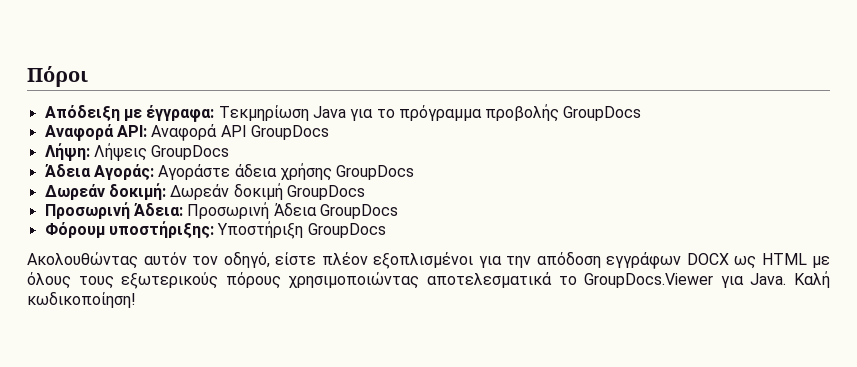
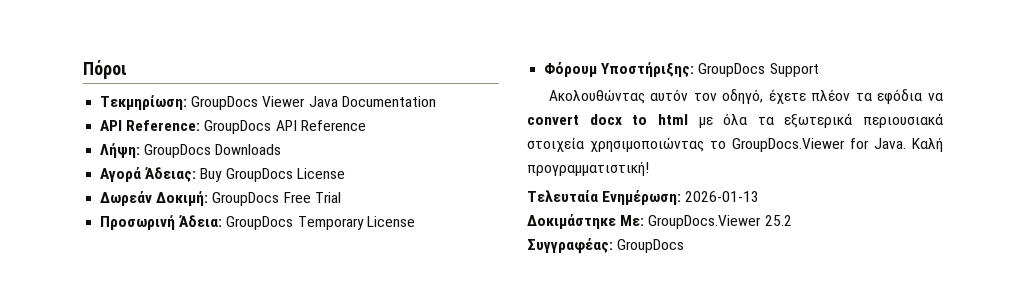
[44,104,642,122] [44,124,329,141] Απόδειξη με έγγραφα: Τεκμηρίωση Java για το πρόγραμμα προβολής GroupDocs // Αναφορά API: Αναφορά API GroupDocs -> [100,95,436,110] [100,120,366,134] Τεκμηρίωση: GroupDocs Viewer Java Documentation // API Reference: GroupDocs API Reference
[93,143,230,161] [44,163,415,181] [44,183,365,200] Λήψεις GroupDocs // Άδεια Αγοράς: Αγοράστε άδεια χρήσης GroupDocs // Δωρεάν δοκιμή: Δωρεάν δοκιμή GroupDocs -> [144,144,282,158] [100,167,345,182] [100,191,341,206] GroupDocs Downloads // Αγορά Άδειας: Buy GroupDocs License // Δωρεάν Δοκιμή: GroupDocs Free Trial
[187,202,398,219] Προσωρινή Άδεια GroupDocs -> [226,216,415,230] GroupDocs Temporary License
[108,221,386,239] υποστήριξης: Υποστήριξη GroupDocs -> [601,62,819,77] Υποστήριξης: GroupDocs Support
[275,251,830,269] [27,272,552,289] είστε πλέον εξοπλισμένοι για την απόδοση εγγράφων DOCX ως HTML με όλους τους εξωτερικούς πόρους χρησιμοποιώντας αποτελεσματικά -> [768,89,943,105] [527,113,943,128] [527,137,704,152] έχετε πλέον τα εφόδια να convert docx to html με όλα τα εξωτερικά περιουσιακά στοιχεία χρησιμοποιώντας
[720,276,744,288] για -> [850,138,869,149] for
[27,291,136,308] κωδικοποίηση! -> [527,161,649,176] [527,190,760,205] [527,214,792,229] [527,238,685,254] προγραμματιστική! // Τελευταία Ενημέρωση: 2026-01-13 // Δοκιμάστηκε Με: GroupDocs.Viewer 25.2 // Συγγραφέας: GroupDocs

